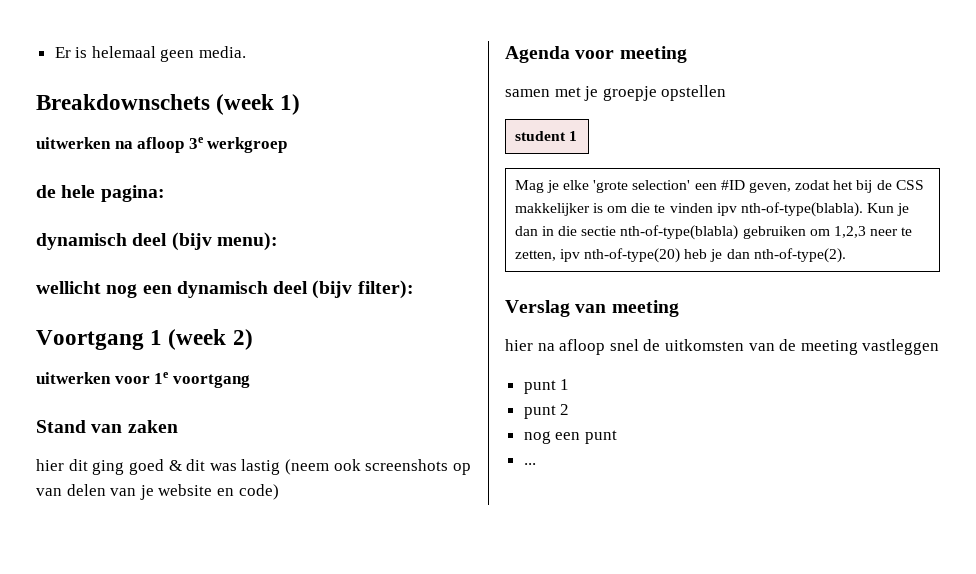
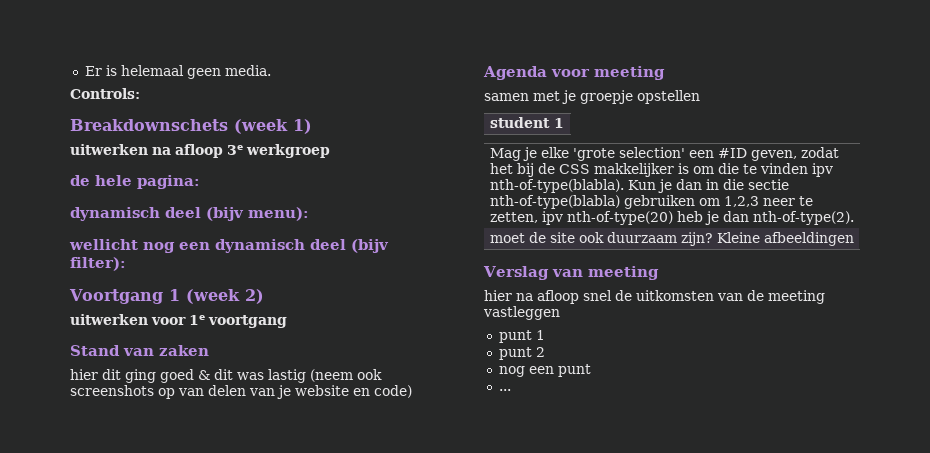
(247, 52) none -> [70,88,140,99] // Controls:
(846, 255) none -> [489,232,854,246] // moet de site ook duurzaam zijn? Kleine afbeeldingen

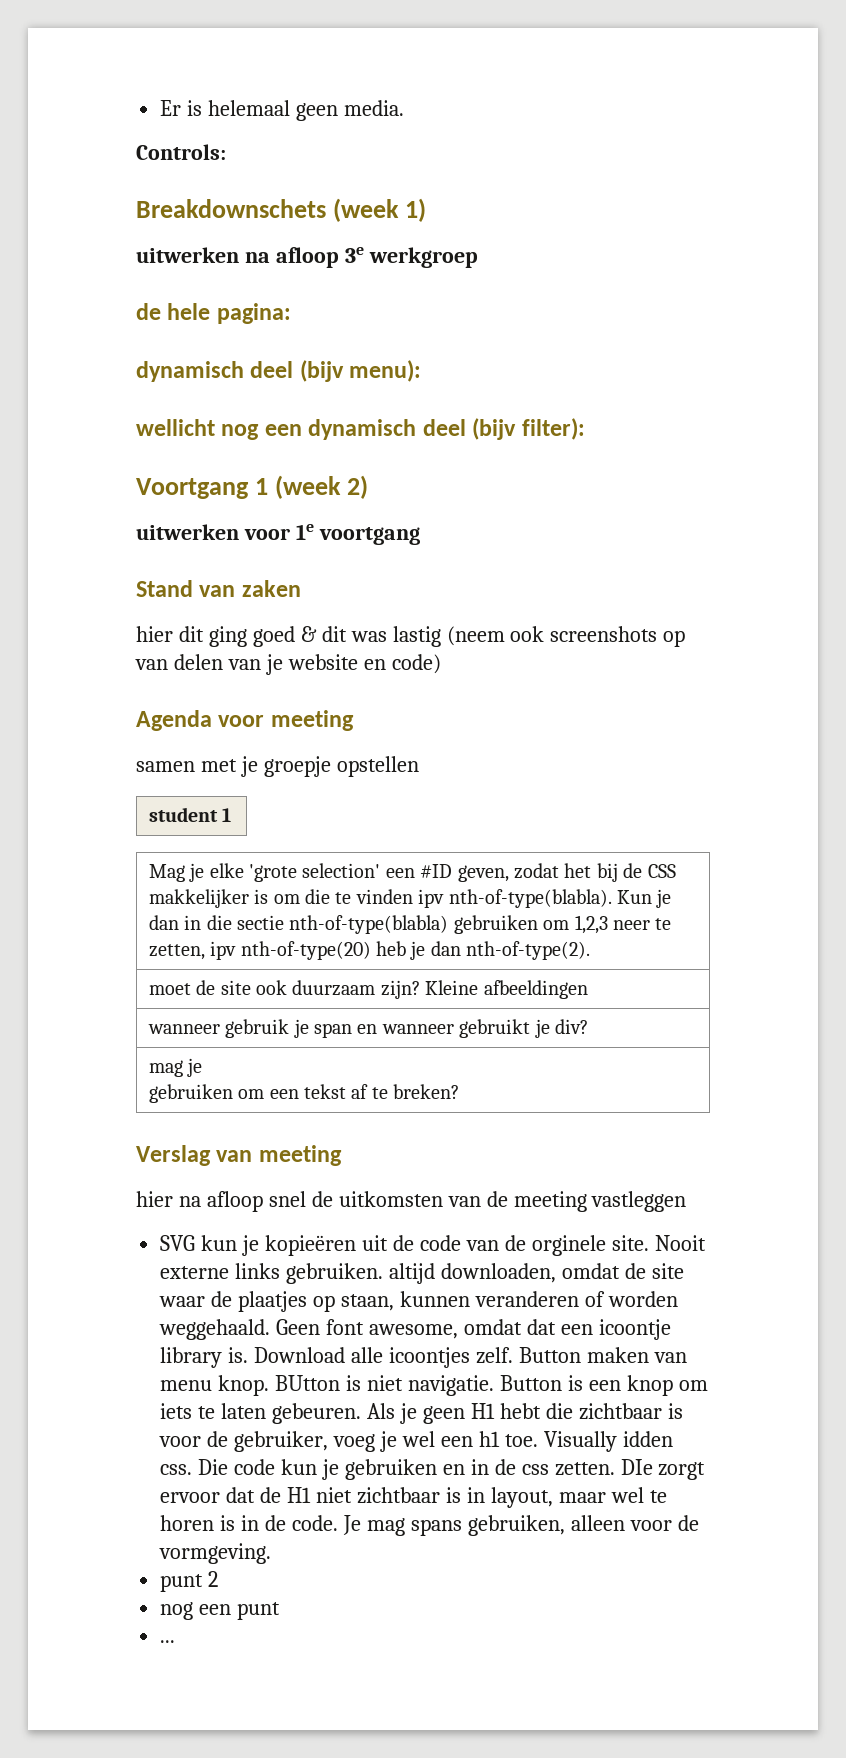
(854, 239) none -> [147,1019,588,1038] [148,1058,203,1077] [148,1084,460,1103] // wanneer gebruik je span en wanneer gebruikt je div? // mag je // gebruiken om een tekst af te breken?
[498,330,545,343] punt 1 -> [160,1235,706,1256] [160,1263,684,1284] [159,1291,678,1312] [159,1319,671,1340] [160,1347,687,1368] [160,1375,708,1396] [160,1403,683,1424] [159,1431,673,1452] [160,1459,706,1480] [160,1487,667,1508] [160,1515,699,1536] [159,1543,272,1564] SVG kun je kopieëren uit de code van de orginele site. Nooit externe links gebruiken. altijd downloaden, omdat de site waar de plaatjes op staan, kunnen veranderen of worden weggehaald. Geen font awesome, omdat dat een icoontje library is. Download alle icoontjes zelf. Button maken van menu knop. BUtton is niet navigatie. Button is een knop om iets te laten gebeuren. Als je geen H1 hebt die zichtbaar is voor de gebruiker, voeg je wel een h1 toe. Visually idden css. Die code kun je gebruiken en in de css zetten. DIe zorgt ervoor dat de H1 niet zichtbaar is in layout, maar wel te horen is in de code. Je mag spans gebruiken, alleen voor de vormgeving.

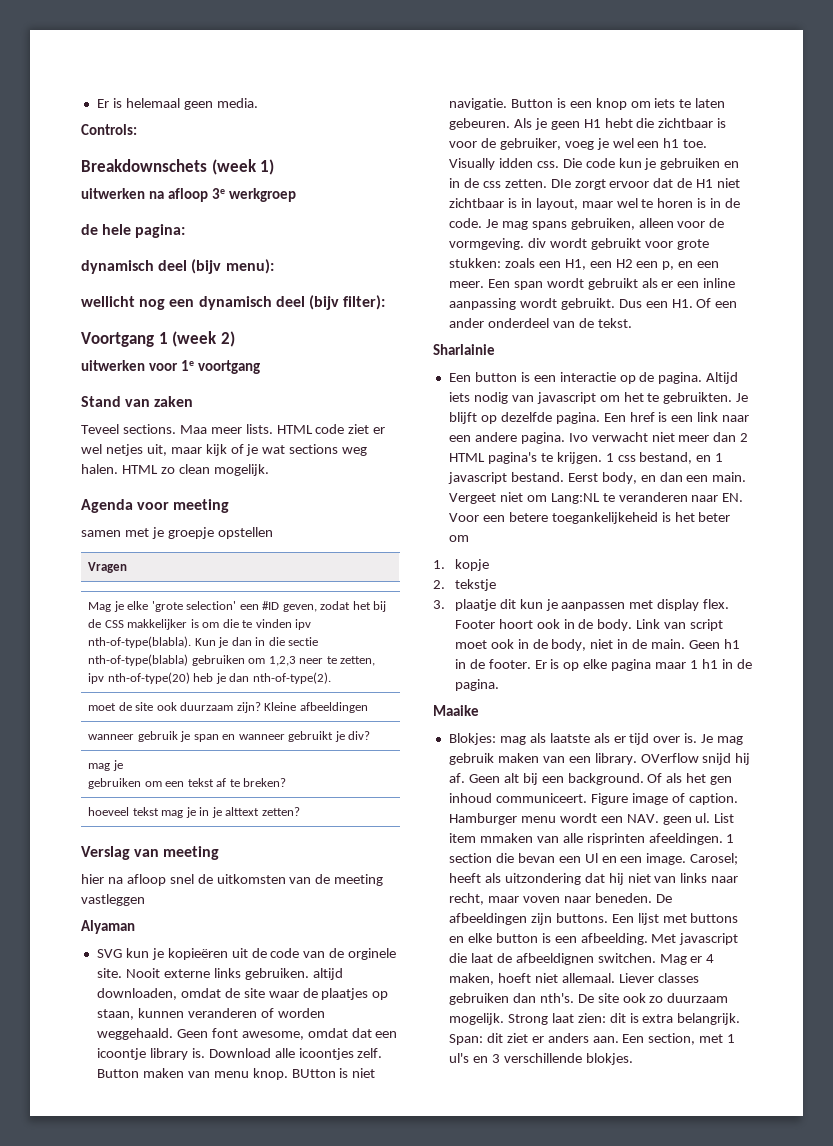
[136,626,686,647] [135,654,441,675] hier dit ging goed & dit was lastig (neem ook screenshots op van delen van je website en code) -> [81,424,386,434] [81,444,368,456] [81,464,269,476] Teveel sections. Maa meer lists. HTML code ziet er wel netjes uit, maar kijk of je wat sections weg halen. HTML zo clean mogelijk.
[148,807,232,822] student 1 -> [88,562,128,573] Vragen
(460, 1091) none -> [88,807,300,818] // hoeveel tekst mag je in je alttext zetten?
(687, 1201) none -> [81,920,135,934] // Alyaman
[160,1571,219,1592] [160,1602,281,1620] [160,1640,176,1643] // punt 2 // nog een punt // ... -> [527,238,709,250] [448,258,720,270] [448,278,736,290] [448,298,738,310] [448,318,632,328] [433,344,495,355] [448,372,739,384] [448,392,749,404] [448,412,750,424] [448,432,749,444] [448,452,724,464] [447,472,747,484] [448,492,744,504] [448,512,731,524] [448,535,469,542] [433,559,489,571] [433,579,496,591] [433,599,730,611] [454,619,724,631] [454,639,740,651] [454,659,752,671] [454,679,499,691] [433,705,479,716] [448,733,744,745] [448,753,751,765] [448,773,733,785] [448,793,738,805] [448,813,735,825] [448,833,735,845] [448,853,739,865] [448,873,739,885] [448,893,672,905] [448,913,739,925] [448,933,739,945] [448,953,715,965] [448,973,699,985] [448,993,729,1005] [448,1013,741,1025] [448,1033,736,1045] [448,1053,633,1065] div wordt gebruikt voor grote stukken: zoals een H1, een H2 een p, en een meer. Een span wordt gebruikt als er een inline aanpassing wordt gebruikt. Dus een H1. Of een ander onderdeel van de tekst. // Sharlainie // Een button is een interactie op de pagina. Altijd iets nodig van javascript om het te gebruikten. Je blijft op dezelfde pagina. Een href is een link naar een andere pagina. Ivo verwacht niet meer dan 2 HTML pagina's te krijgen. 1 css bestand, en 1 javascript bestand. Eerst body, en dan een main. Vergeet niet om Lang:NL te veranderen naar EN. Voor een betere toegankelijkeheid is het beter om // 1. kopje // 2. tekstje // 3. plaatje dit kun je aanpassen met display flex. Footer hoort ook in de body. Link van script moet ook in de body, niet in de main. Geen h1 in de footer. Er is op elke pagina maar 1 h1 in de pagina. // Maaike // Blokjes: mag als laatste als er tijd over is. Je mag gebruik maken van een library. OVerflow snijd hij af. Geen alt bij een background. Of als het gen inhoud communiceert. Figure image of caption. Hamburger menu wordt een NAV. geen ul. List item mmaken van alle risprinten afeeldingen. 1 section die bevan een Ul en een image. Carosel; heeft als uitzondering dat hij niet van links naar recht, maar voven naar beneden. De afbeeldingen zijn buttons. Een lijst met buttons en elke button is een afbeelding. Met javascript die laat de afbeeldignen switchen. Mag er 4 maken, hoeft niet allemaal. Liever classes gebruiken dan nth's. De site ook zo duurzaam mogelijk. Strong laat zien: dit is extra belangrijk. Span: dit ziet er anders aan. Een section, met 1 ul's en 3 verschillende blokjes.

